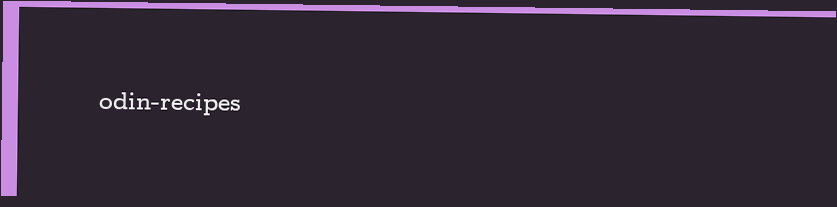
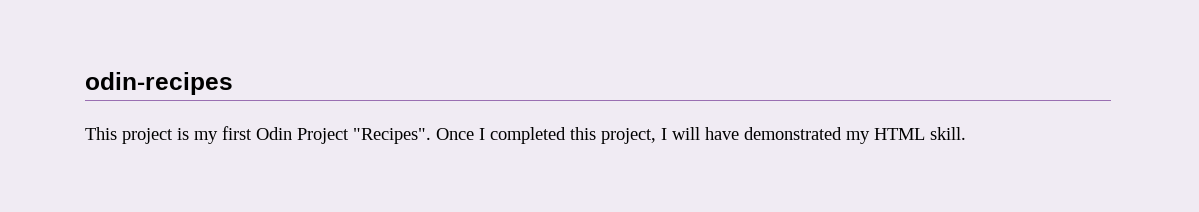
(242, 103) none -> [85,126,966,144] // This project is my first Odin Project "Recipes". Once I completed this project, I will have demonstrated my HTML skill.

